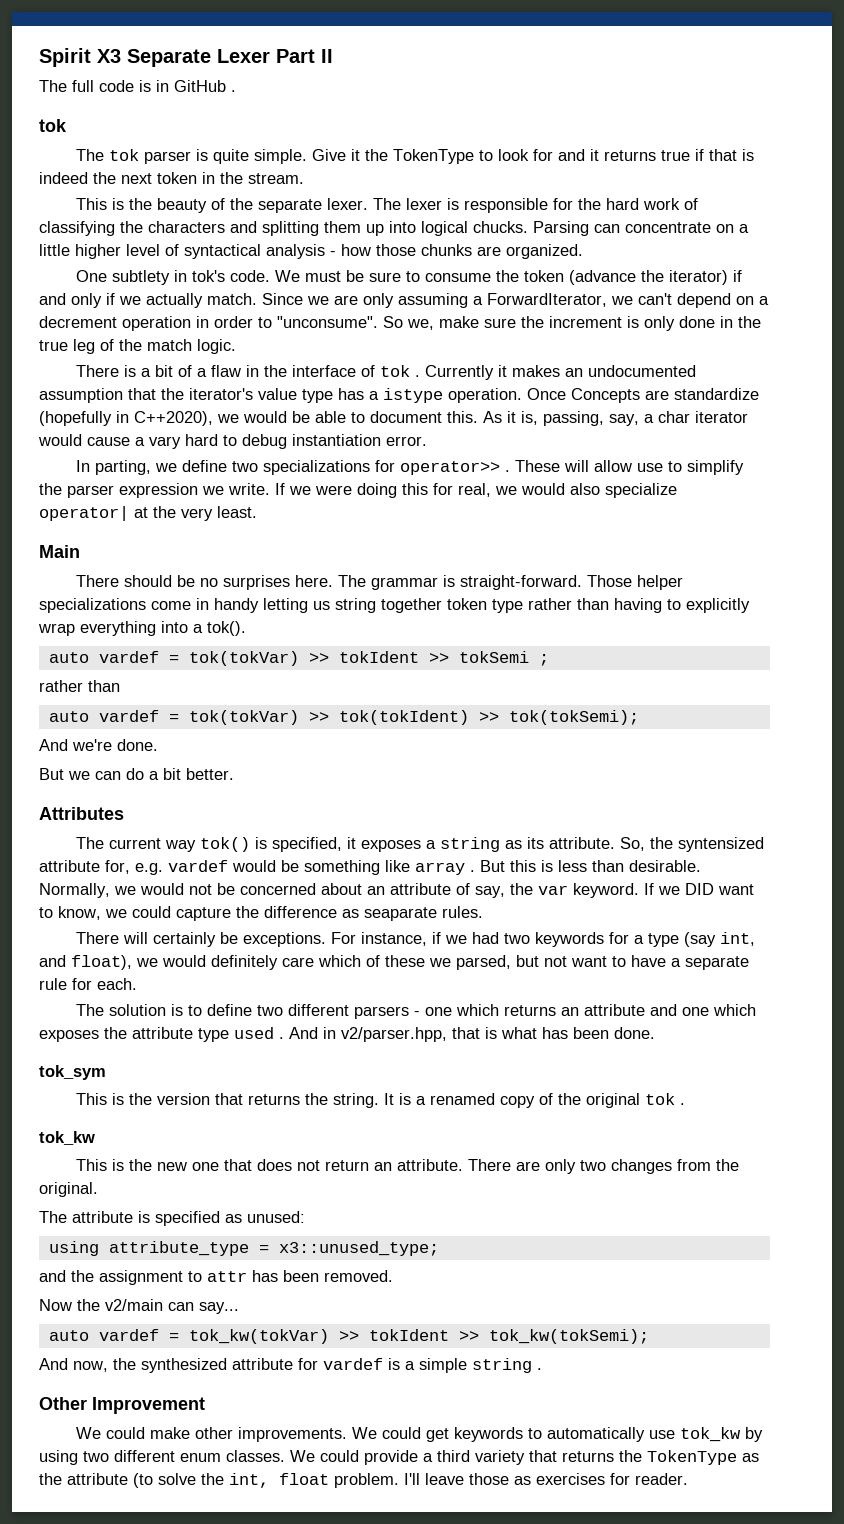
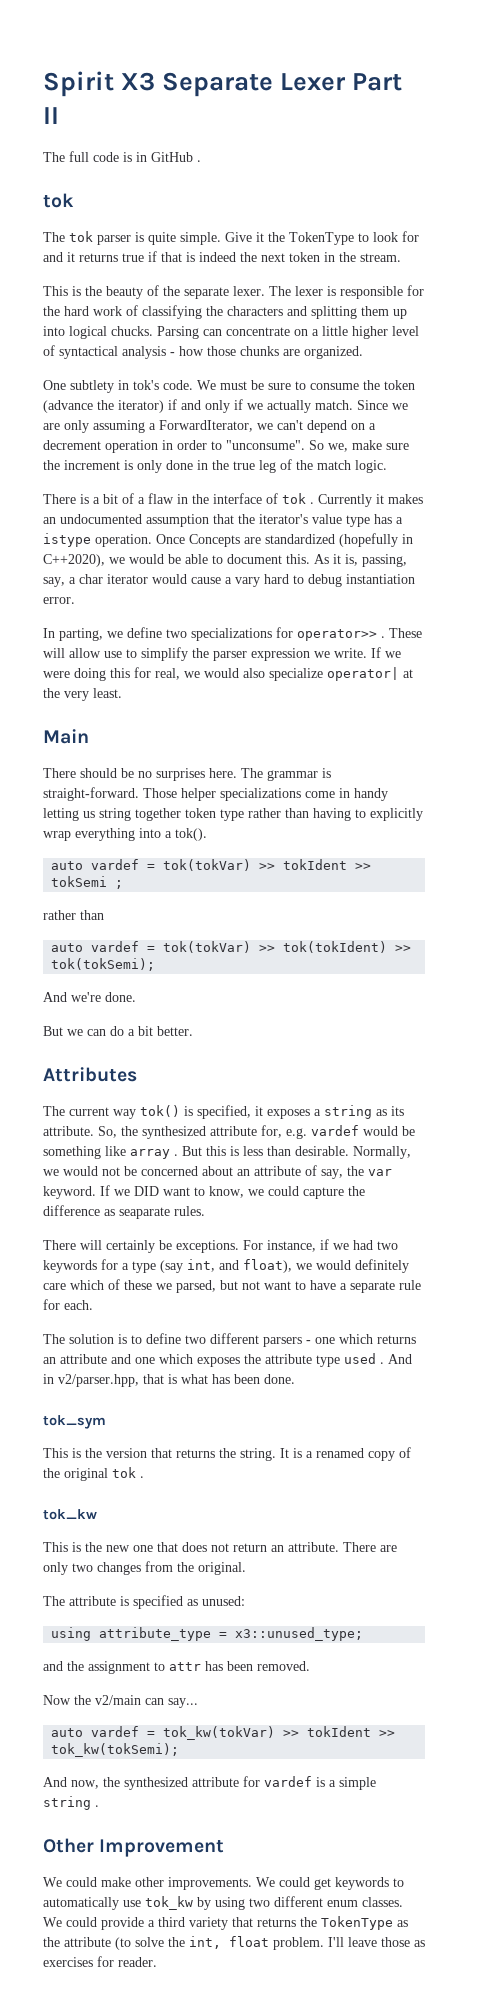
[674,388,759,400] standardize -> [265,534,335,544] standardized
[678,837,765,852] syntensized -> [142,1126,206,1139] synthesized

